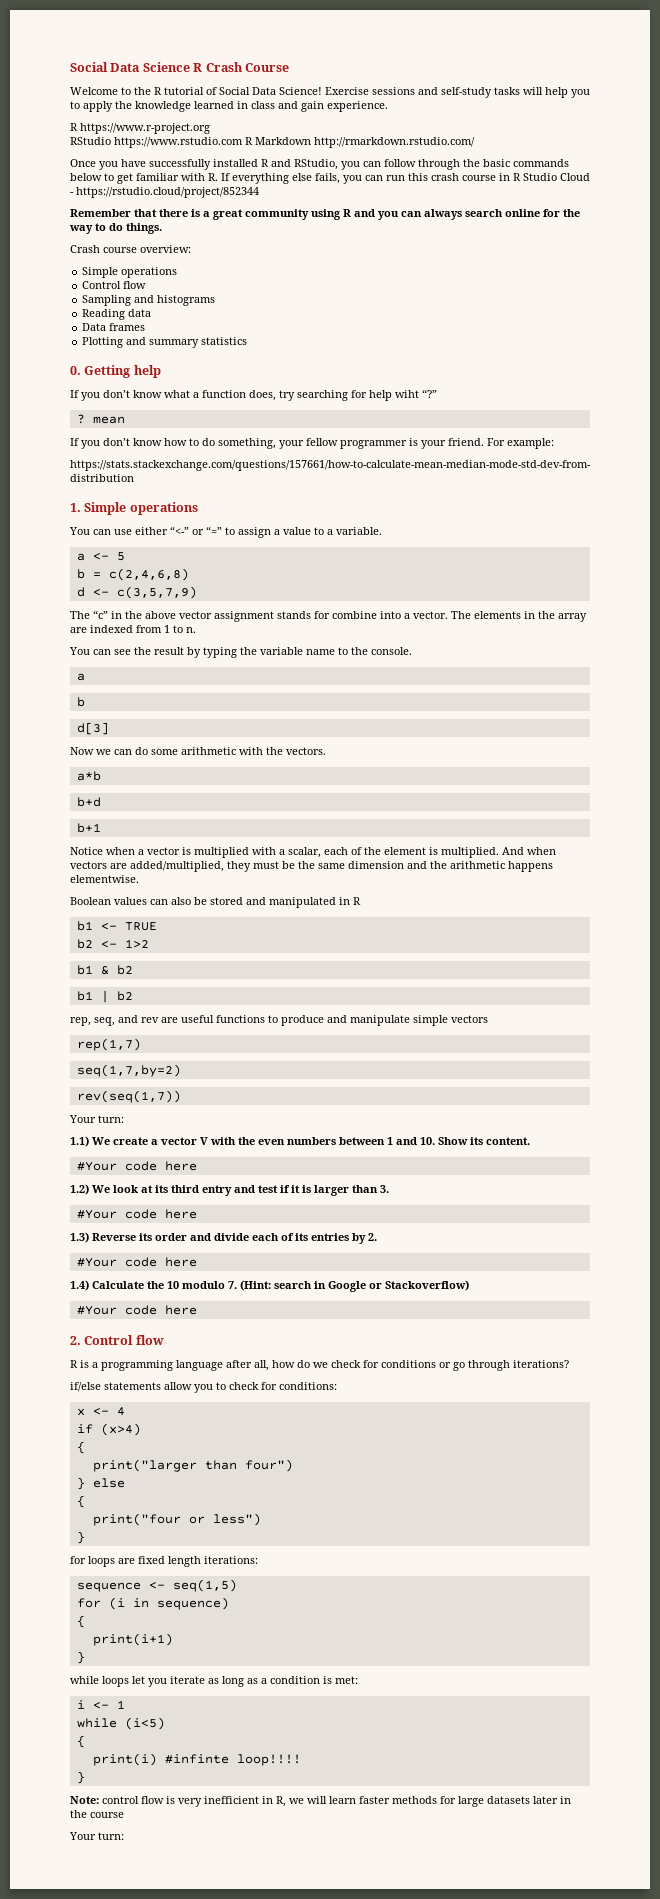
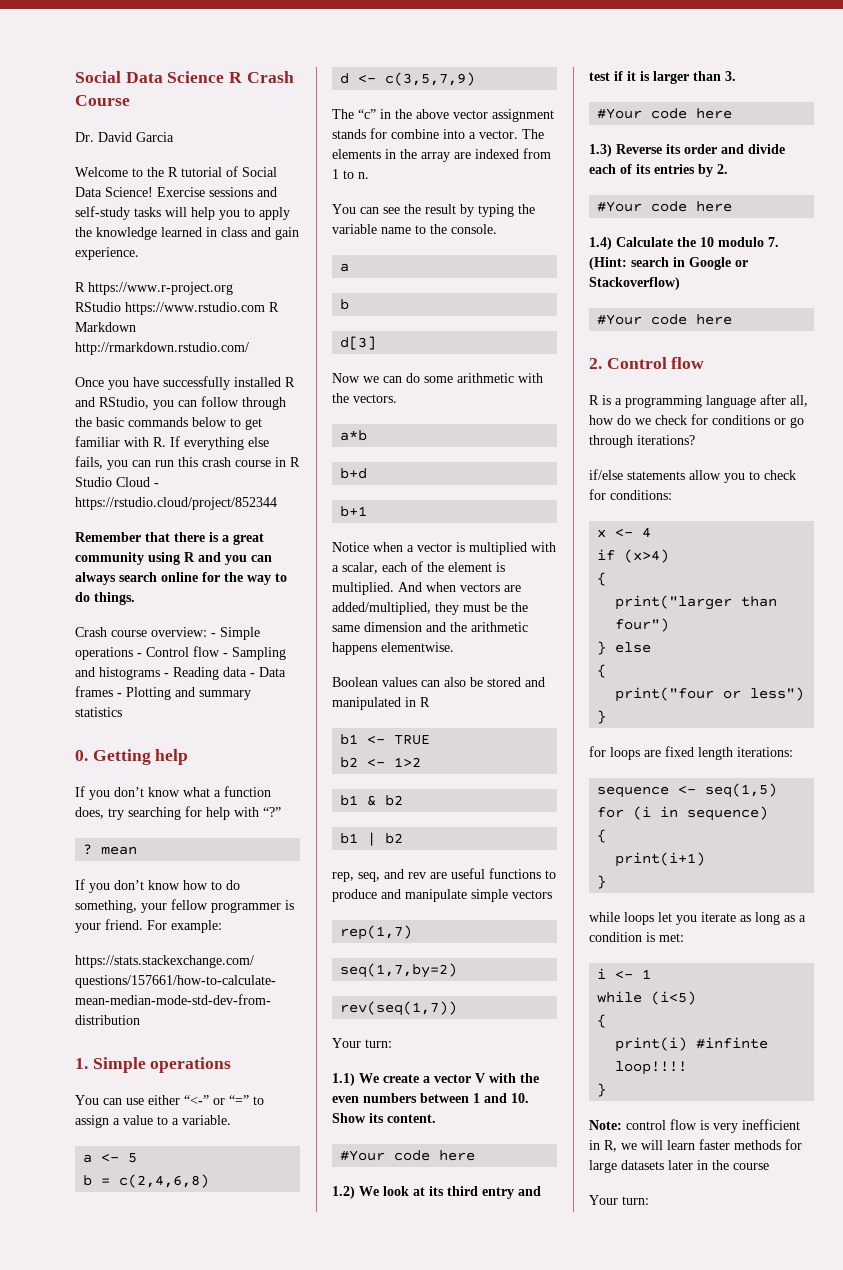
(289, 67) none -> [75,132,174,142] // Dr. David Garcia
[82,267,178,278] [82,281,147,289] // Simple operations // Control flow // -> [211,627,260,640] [75,646,228,660] - Simple operations - Control flow -
(216, 300) // -> [164,673,169,677] -
(152, 313) // -> [250,673,255,677] -
(146, 327) // -> [117,693,122,697] -
[395,390,419,398] wiht -> [234,807,259,817] with

